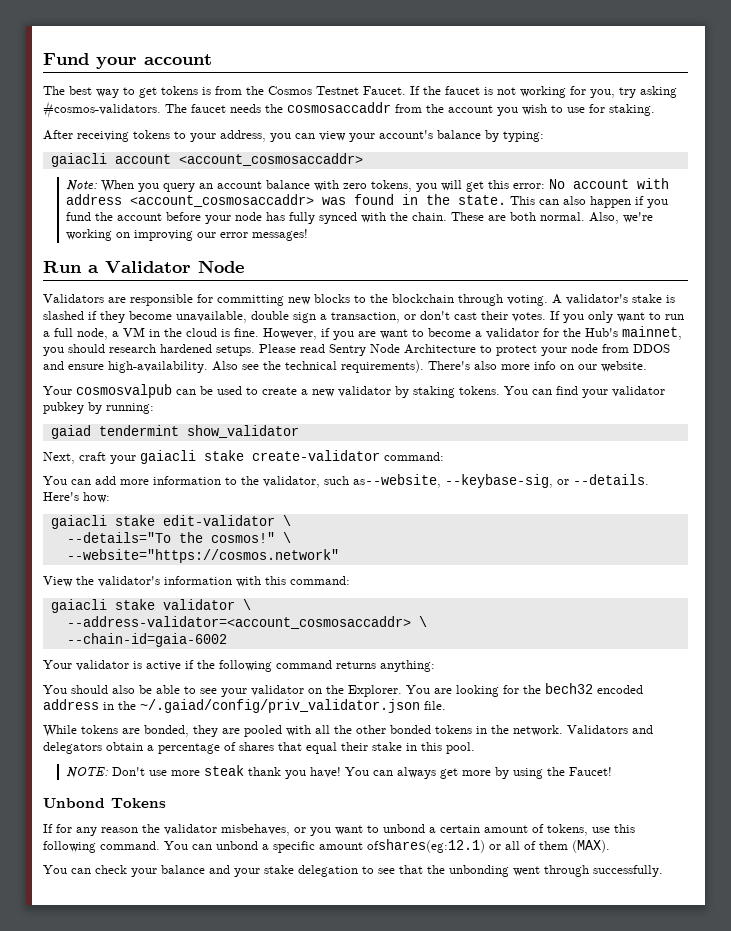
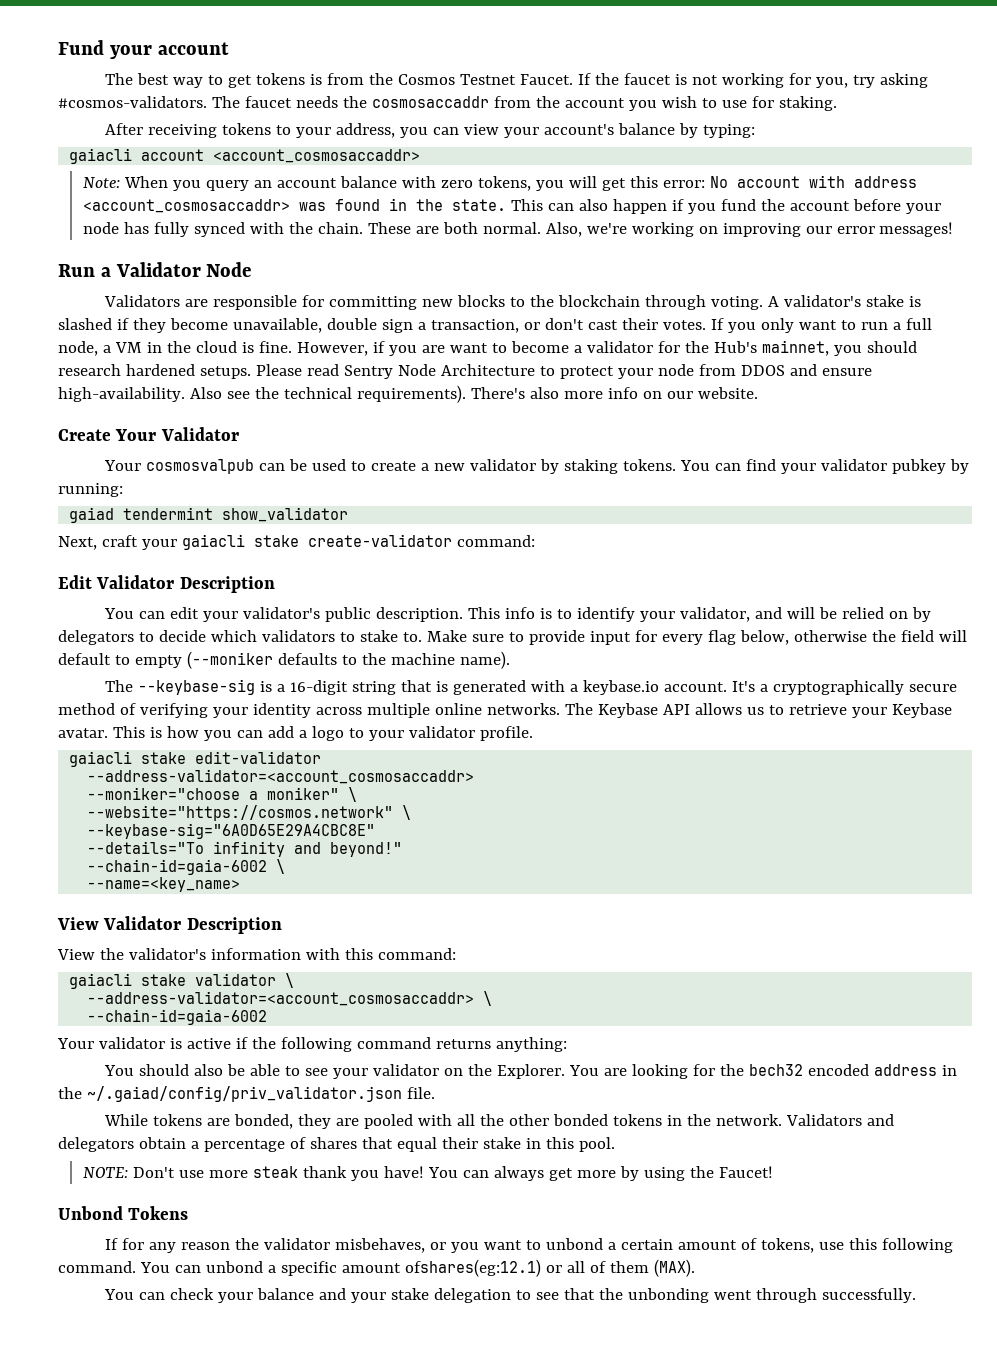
(647, 366) none -> [58,427,239,441] // Create Your Validator
[43,474,649,488] [43,492,110,503] [50,515,291,529] [66,532,291,543] [66,549,339,563] // You can add more information to the validator, such as--website, --keybase-sig, or --details. Here's how: // gaiacli stake edit-validator \ // --details="To the cosmos!" \ // --website="https://cosmos.network" -> [58,575,275,593] [103,607,931,622] [58,630,967,645] [58,651,510,669] [104,679,957,695] [58,703,952,718] [58,726,533,741] [69,751,322,767] [87,769,475,784] [87,787,358,802] [87,805,412,821] [87,823,376,839] [87,841,403,857] [87,859,286,875] [87,877,241,892] [57,916,282,934] // Edit Validator Description // You can edit your validator's public description. This info is to identify your validator, and will be relied on by delegators to decide which validators to stake to. Make sure to provide input for every flag below, otherwise the field will default to empty (--moniker defaults to the machine name). // The --keybase-sig is a 16-digit string that is generated with a keybase.io account. It's a cryptographically secure method of verifying your identity across multiple online networks. The Keybase API allows us to retrieve your Keybase avatar. This is how you can add a logo to your validator profile. // gaiacli stake edit-validator // --address-validator=<account_cosmosaccaddr> // --moniker="choose a moniker" \ // --website="https://cosmos.network" \ // --keybase-sig="6A0D65E29A4CBC8E" // --details="To infinity and beyond!" // --chain-id=gaia-6002 \ // --name=<key_name> // View Validator Description

